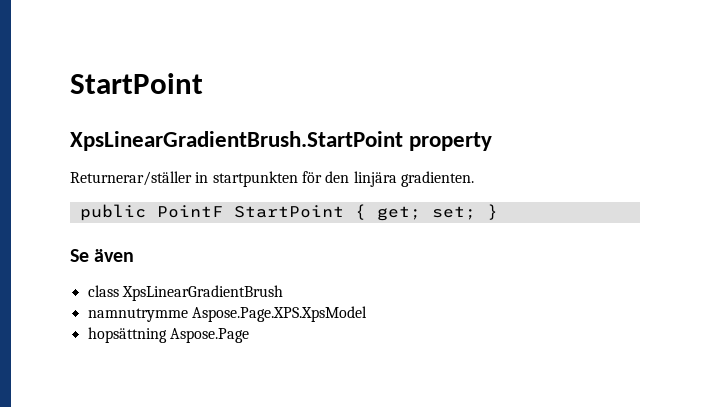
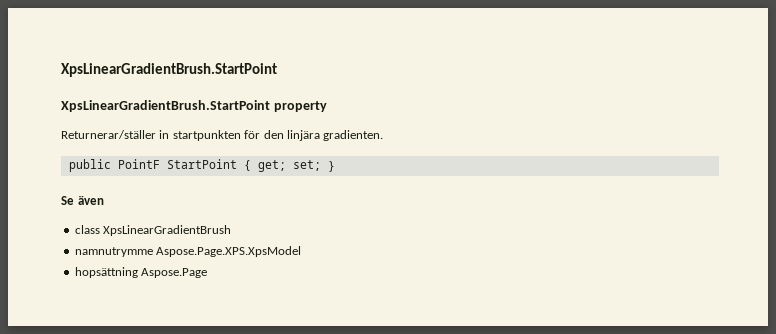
[70,73,203,94] StartPoint -> [61,63,277,77] XpsLinearGradientBrush.StartPoint

